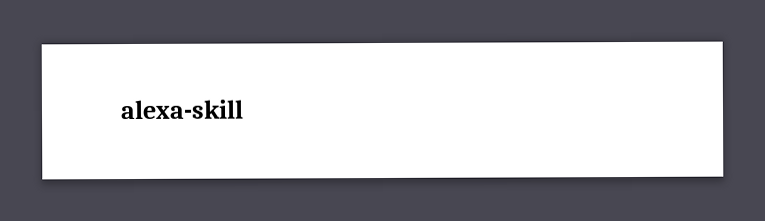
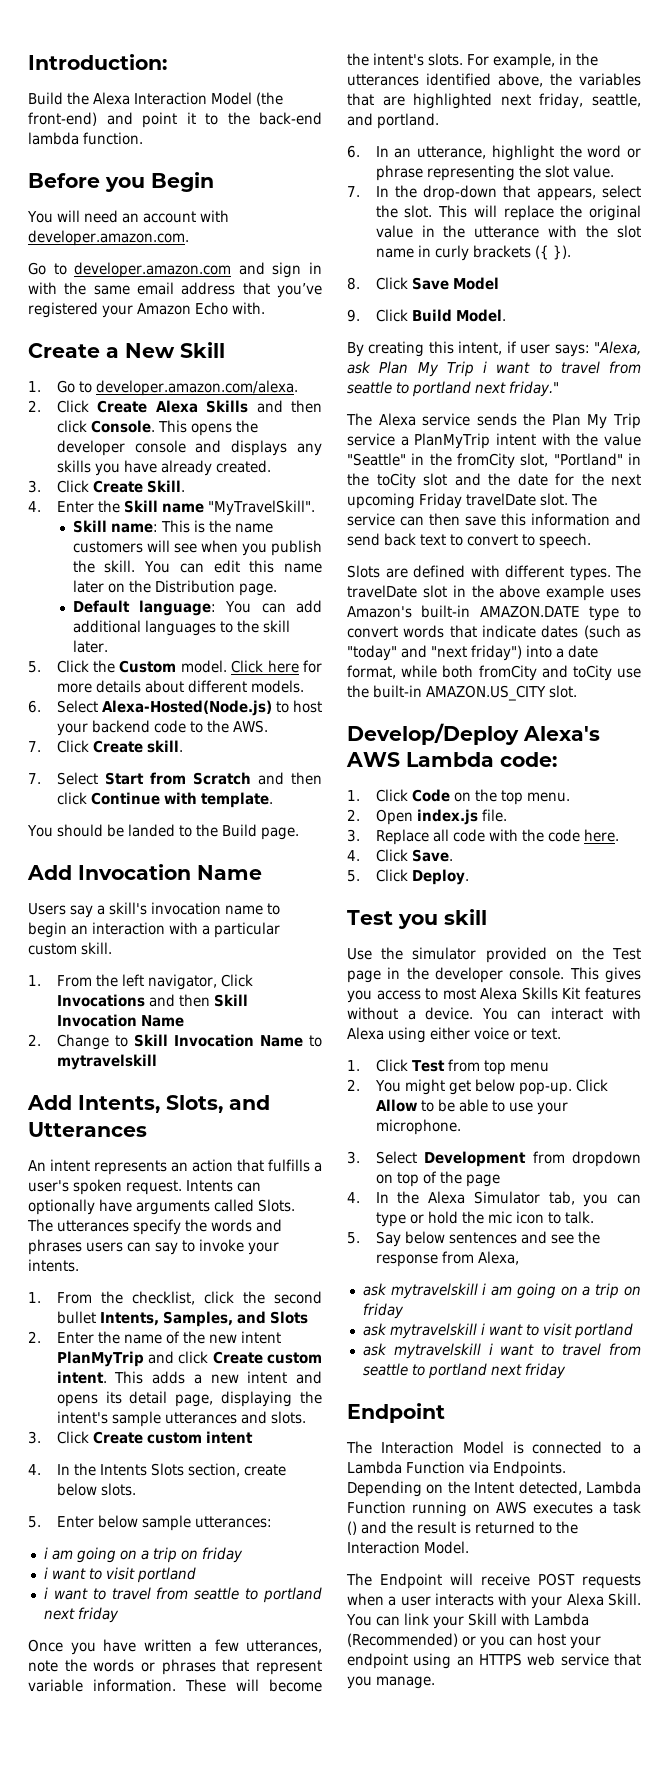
[120,99,244,120] alexa-skill -> [28,54,167,70] [28,92,283,106] [28,112,322,128] [28,132,143,145] [28,172,214,192] [27,210,229,223] [28,230,189,246] [28,262,322,278] [28,282,322,298] [28,302,265,318] [28,342,225,358] [28,380,298,396] [28,400,322,413] [56,420,258,436] [56,440,322,456] [56,460,271,476] [28,480,185,493] [28,500,315,516] [72,520,273,533] [72,540,322,556] [72,560,322,573] [72,580,277,596] [72,600,322,616] [72,620,290,636] [72,640,108,653] [28,660,322,673] [56,680,304,693] [28,700,322,716] [56,720,268,736] [28,740,183,753] [28,772,322,785] [56,792,273,808] [27,824,299,840] [27,864,262,880] [28,902,280,918] [28,922,280,938] [28,942,112,955] [28,974,253,990] [56,994,248,1007] [56,1014,184,1027] [28,1034,322,1050] [56,1054,157,1070] [27,1095,270,1113] [28,1122,147,1137] [28,1159,322,1175] [28,1179,261,1195] [28,1199,295,1215] [27,1219,282,1235] [28,1239,279,1255] [28,1259,79,1272] [28,1291,322,1305] [56,1311,308,1327] [28,1331,281,1344] [56,1351,322,1367] [56,1371,322,1384] [56,1391,322,1407] [56,1411,306,1427] [28,1431,253,1444] [28,1463,286,1477] [56,1483,136,1496] [28,1515,272,1531] [43,1547,243,1563] [43,1567,196,1583] [43,1587,323,1603] [43,1607,119,1623] [28,1639,322,1655] [28,1659,322,1675] [28,1679,322,1692] [347,53,598,69] [347,73,641,87] [347,93,641,109] [347,113,439,129] [347,145,641,161] [375,165,614,181] [347,185,641,201] [375,205,641,221] [375,225,641,238] [375,245,571,261] [347,277,499,290] [347,309,506,322] [347,341,641,357] [347,361,641,377] [347,381,559,397] [346,413,642,429] [347,433,641,449] [347,453,641,469] [347,473,641,489] [347,493,597,509] [347,513,641,526] [347,533,591,549] [347,565,641,581] [347,585,641,601] [347,605,641,621] [347,625,641,639] [347,645,598,661] [347,665,641,681] [347,685,577,701] [347,723,600,745] [346,752,557,767] [347,789,570,805] [347,809,507,825] [347,829,619,845] [347,849,453,862] [347,869,469,885] [347,909,487,929] [347,947,642,963] [347,967,641,983] [347,987,641,1003] [347,1007,641,1020] [347,1027,561,1043] [347,1059,549,1075] [347,1079,608,1095] [375,1099,568,1115] [375,1119,461,1135] [347,1151,641,1167] [375,1171,500,1187] [347,1191,641,1207] [375,1211,594,1227] [347,1231,600,1247] [375,1251,519,1267] [362,1283,641,1299] [362,1303,404,1319] [362,1323,633,1339] [362,1343,641,1359] [362,1363,566,1379] [347,1403,445,1423] [346,1441,641,1454] [347,1461,566,1477] [347,1481,641,1497] [347,1501,641,1517] [347,1521,578,1535] [347,1541,469,1554] [346,1573,641,1589] [347,1593,641,1609] [346,1613,589,1629] [347,1633,601,1649] [347,1653,641,1669] [347,1676,435,1689] Introduction: // Build the Alexa Interaction Model (the front-end) and point it to the back-end lambda function. // Before you Begin // You will need an account with developer.amazon.com. // Go to developer.amazon.com and sign in with the same email address that you’ve registered your Amazon Echo with. // Create a New Skill // 1. Go to developer.amazon.com/alexa. // 2. Click Create Alexa Skills and then click Console. This opens the developer console and displays any skills you have already created. // 3. Click Create Skill. // 4. Enter the Skill name "MyTravelSkill". // Skill name: This is the name customers will see when you publish the skill. You can edit this name later on the Distribution page. // Default language: You can add additional languages to the skill later. // 5. Click the Custom model. Click here for more details about different models. // 6. Select Alexa-Hosted(Node.js) to host your backend code to the AWS. // 7. Click Create skill. // 7. Select Start from Scratch and then click Continue with template. // You should be landed to the Build page. // Add Invocation Name // Users say a skill's invocation name to begin an interaction with a particular custom skill. // 1. From the left navigator, Click Invocations and then Skill Invocation Name // 2. Change to Skill Invocation Name to mytravelskill // Add Intents, Slots, and Utterances // An intent represents an action that fulfills a user's spoken request. Intents can optionally have arguments called Slots. The utterances specify the words and phrases users can say to invoke your intents. // 1. From the checklist, click the second bullet Intents, Samples, and Slots // 2. Enter the name of the new intent PlanMyTrip and click Create custom intent. This adds a new intent and opens its detail page, displaying the intent's sample utterances and slots. // 3. Click Create custom intent // 4. In the Intents Slots section, create below slots. // 5. Enter below sample utterances: // i am going on a trip on friday // i want to visit portland // i want to travel from seattle to portland next friday // Once you have written a few utterances, note the words or phrases that represent variable information. These will become the intent's slots. For example, in the utterances identified above, the variables that are highlighted next friday, seattle, and portland. // 6. In an utterance, highlight the word or phrase representing the slot value. // 7. In the drop-down that appears, select the slot. This will replace the original value in the utterance with the slot name in curly brackets ({ }). // 8. Click Save Model // 9. Click Build Model. // By creating this intent, if user says: "Alexa, ask Plan My Trip i want to travel from seattle to portland next friday." // The Alexa service sends the Plan My Trip service a PlanMyTrip intent with the value "Seattle" in the fromCity slot, "Portland" in the toCity slot and the date for the next upcoming Friday travelDate slot. The service can then save this information and send back text to convert to speech. // Slots are defined with different types. The travelDate slot in the above example uses Amazon's built-in AMAZON.DATE type to convert words that indicate dates (such as "today" and "next friday") into a date format, while both fromCity and toCity use the built-in AMAZON.US_CITY slot. // Develop/Deploy Alexa's AWS Lambda code: // 1. Click Code on the top menu. // 2. Open index.js file. // 3. Replace all code with the code here. // 4. Click Save. // 5. Click Deploy. // Test you skill // Use the simulator provided on the Test page in the developer console. This gives you access to most Alexa Skills Kit features without a device. You can interact with Alexa using either voice or text. // 1. Click Test from top menu // 2. You might get below pop-up. Click Allow to be able to use your microphone. // 3. Select Development from dropdown on top of the page // 4. In the Alexa Simulator tab, you can type or hold the mic icon to talk. // 5. Say below sentences and see the response from Alexa, // ask mytravelskill i am going on a trip on friday // ask mytravelskill i want to visit portland // ask mytravelskill i want to travel from seattle to portland next friday // Endpoint // The Interaction Model is connected to a Lambda Function via Endpoints. Depending on the Intent detected, Lambda Function running on AWS executes a task () and the result is returned to the Interaction Model. // The Endpoint will receive POST requests when a user interacts with your Alexa Skill. You can link your Skill with Lambda (Recommended) or you can host your endpoint using an HTTPS web service that you manage.

